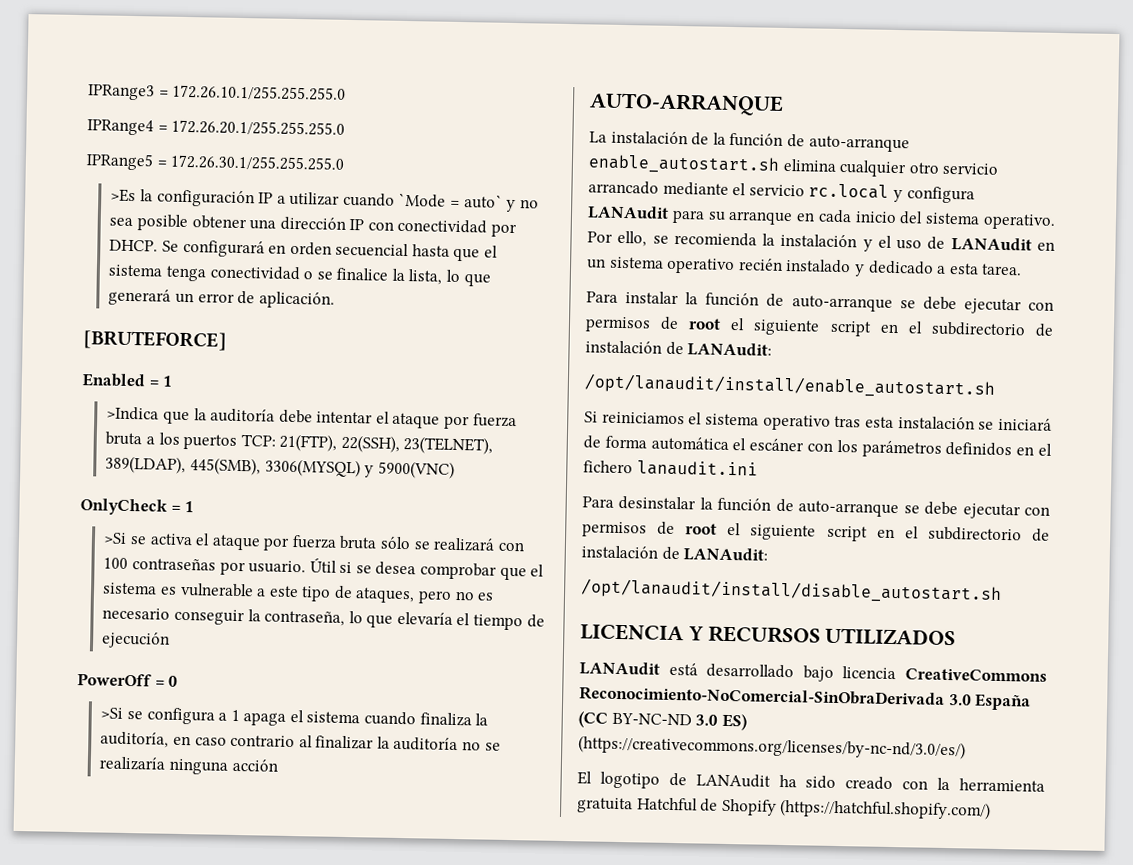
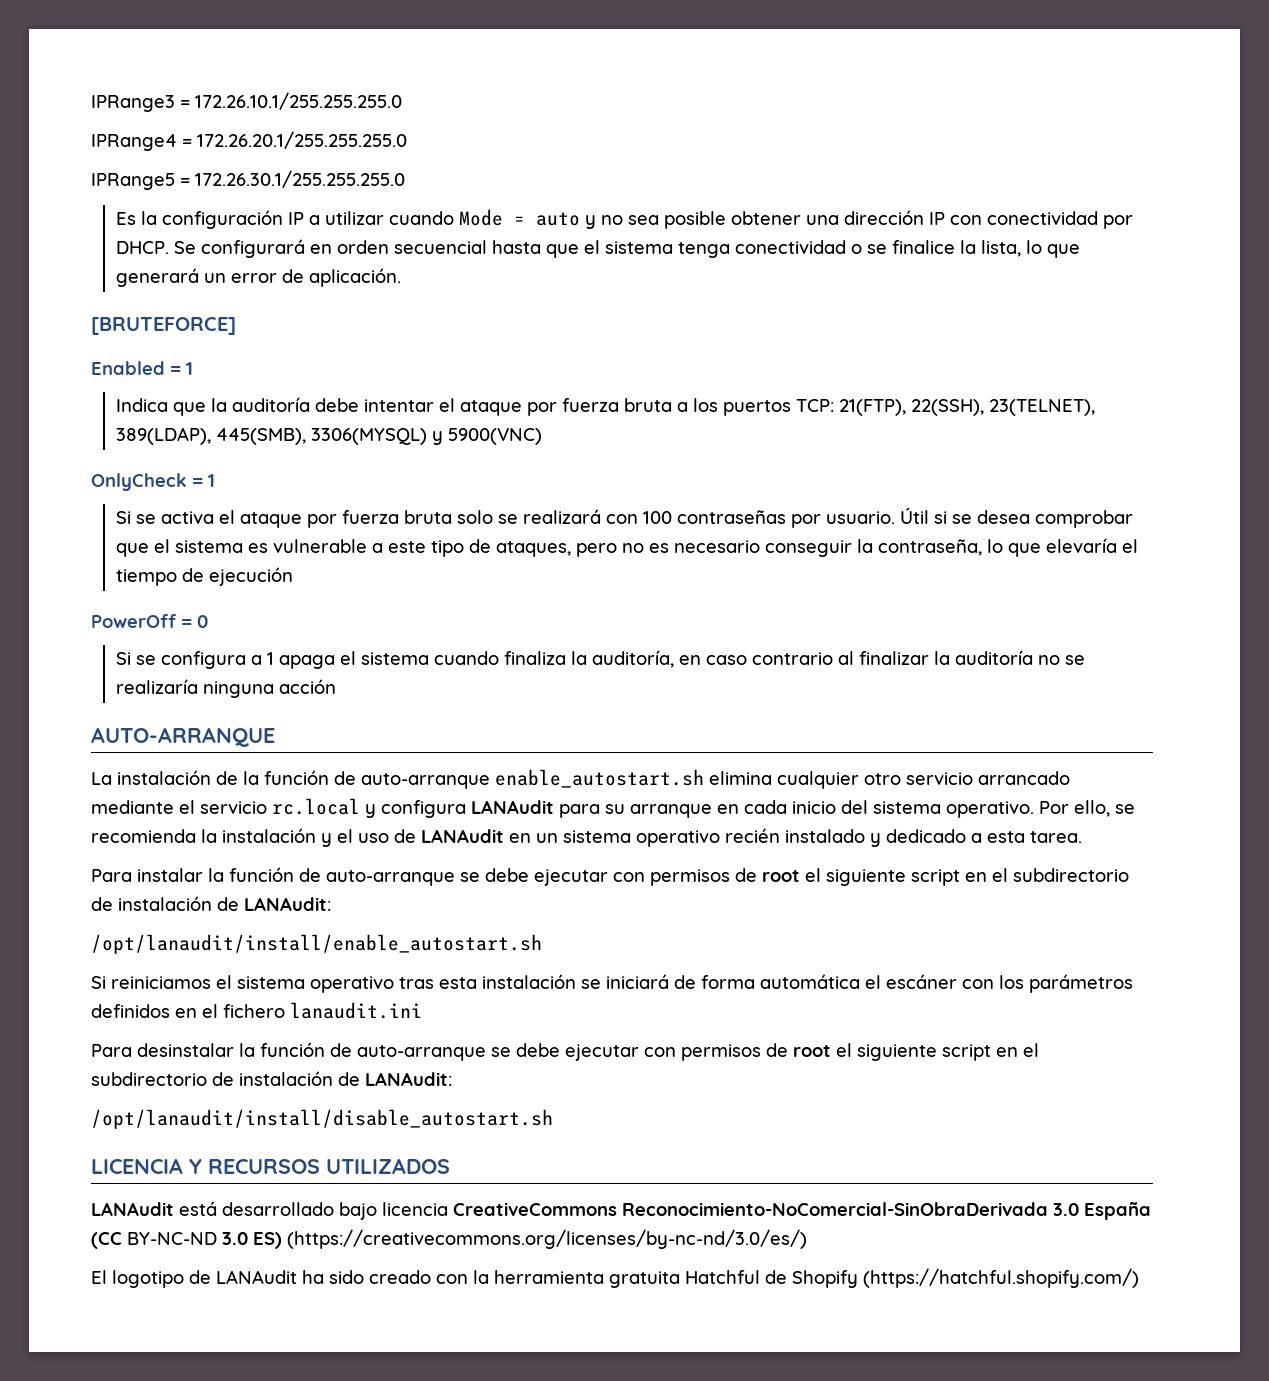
[110,188,137,203] >Es -> [115,212,136,225] Es
[398,192,503,209] `Mode = auto` -> [458,209,580,226] Mode = auto
[106,406,160,421] >Indica -> [115,398,168,412] Indica
[103,532,128,544] >Si -> [115,511,131,524] Si
[380,536,412,550] sólo -> [456,510,493,524] solo
[100,707,124,719] >Si -> [115,652,131,665] Si

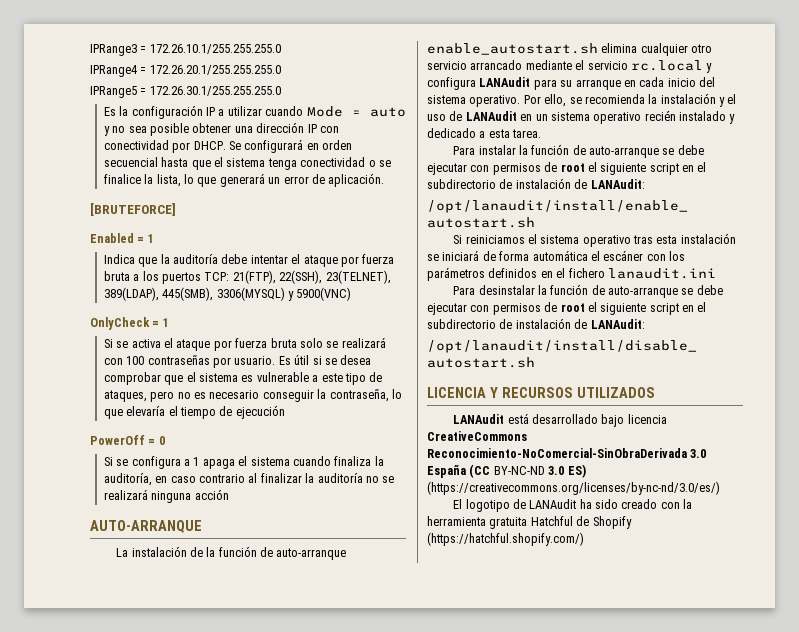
[899,507,929,524] Útil -> [278,355,310,365] Es útil
[115,679,198,694] realizaría -> [103,489,148,500] realizará

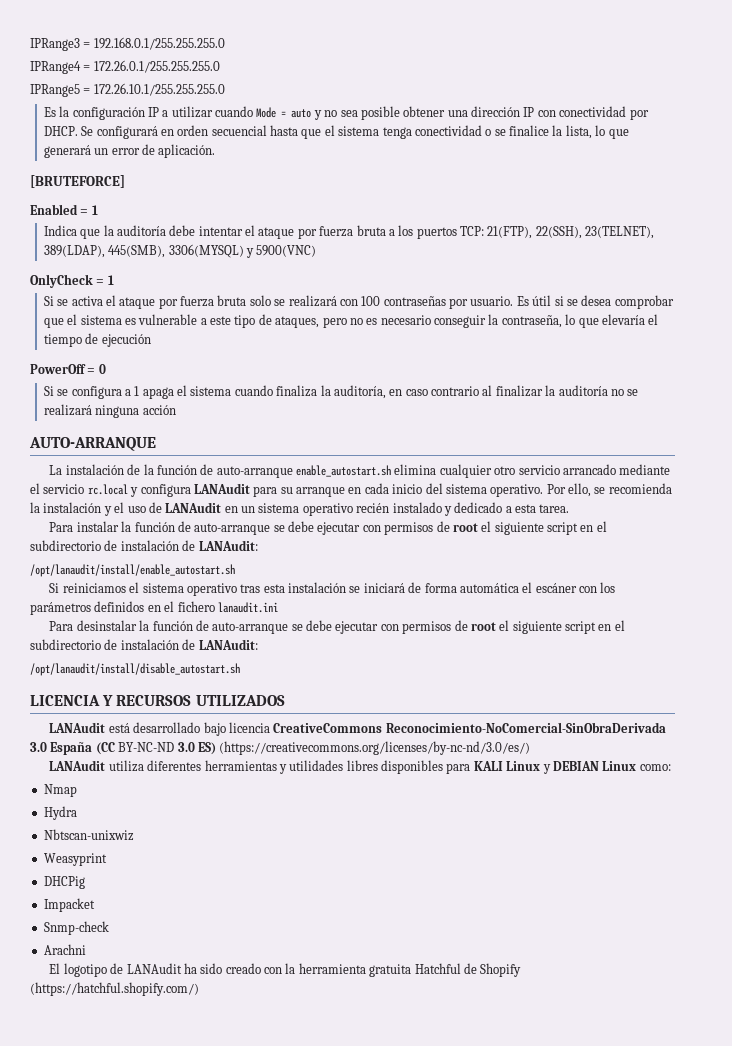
[149,44,281,54] 172.26.10.1/255.255.255.0 -> [93,37,225,50] 192.168.0.1/255.255.255.0
[149,65,281,75] 172.26.20.1/255.255.255.0 -> [93,60,220,73] 172.26.0.1/255.255.255.0
[149,86,281,96] 172.26.30.1/255.255.255.0 -> [93,83,225,96] 172.26.10.1/255.255.255.0
(720, 488) none -> [49,760,671,774] [43,784,77,797] [43,806,77,820] [43,829,134,841] [43,853,107,866] [43,876,85,889] [43,898,95,912] [43,921,109,935] [43,944,86,955] // LANAudit utiliza diferentes herramientas y utilidades libres disponibles para KALI Linux y DEBIAN Linux como: // Nmap // Hydra // Nbtscan-unixwiz // Weasyprint // DHCPig // Impacket // Snmp-check // Arachni

